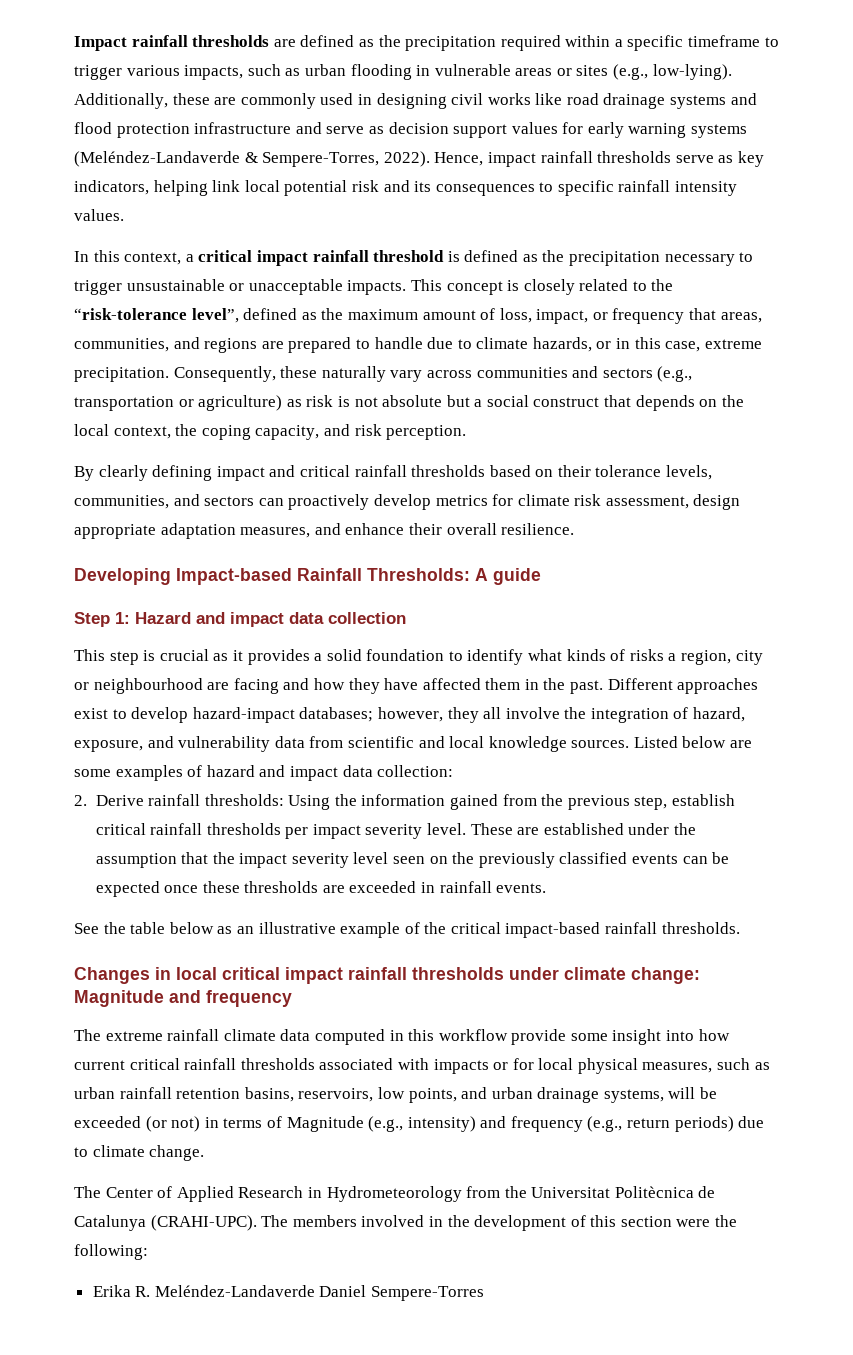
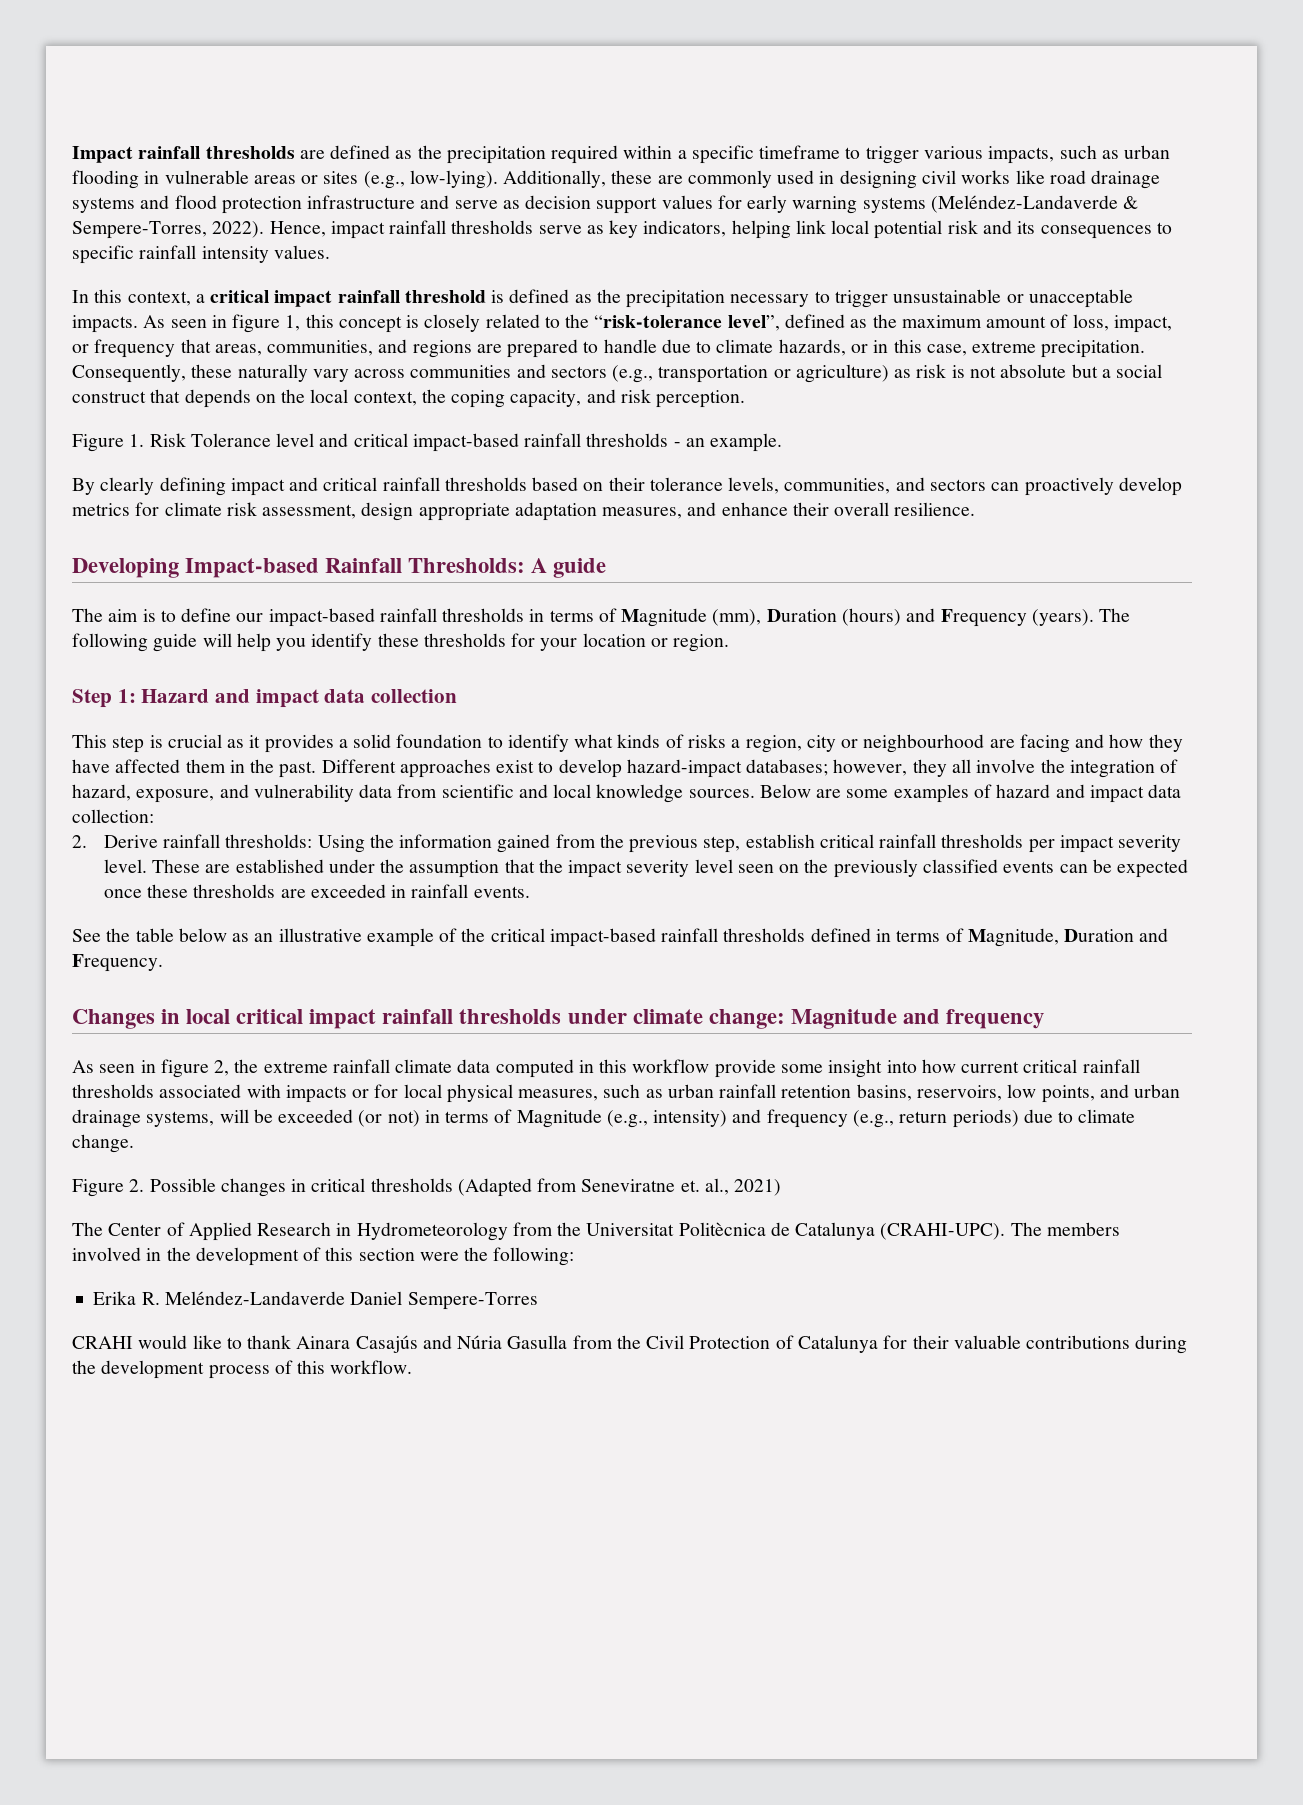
[410,279,442,291] This -> [143,314,334,333] As seen in figure 1, this
(467, 432) none -> [72,433,783,452] // Figure 1. Risk Tolerance level and critical impact-based rainfall thresholds - an example.
(541, 576) none -> [72,608,1131,627] [72,633,730,652] // The aim is to define our impact-based rainfall thresholds in terms of Magnitude (mm), Duration (hours) and Frequency (years). The following guide will help you identify these thresholds for your location or region.
[633,736,727,748] Listed below -> [759,784,811,798] Below
[661,922,740,934] thresholds. -> [723,928,1169,947] [72,954,163,972] thresholds defined in terms of Magnitude, Duration and Frequency.
[74,1029,101,1041] The -> [72,1059,259,1078] As seen in figure 2, the
(205, 1153) none -> [72,1178,782,1197] // Figure 2. Possible changes in critical thresholds (Adapted from Seneviratne et. al., 2021)
(485, 1293) none -> [72,1335,1188,1354] [72,1360,413,1379] // CRAHI would like to thank Ainara Casajús and Núria Gasulla from the Civil Protection of Catalunya for their valuable contributions during the development process of this workflow.

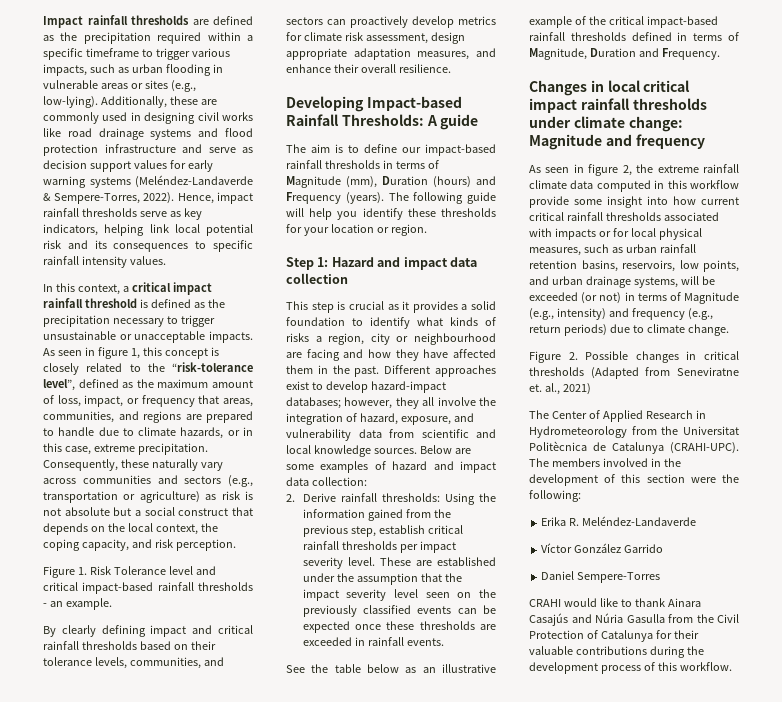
(345, 1298) none -> [541,543,664,553] // Víctor González Garrido //

